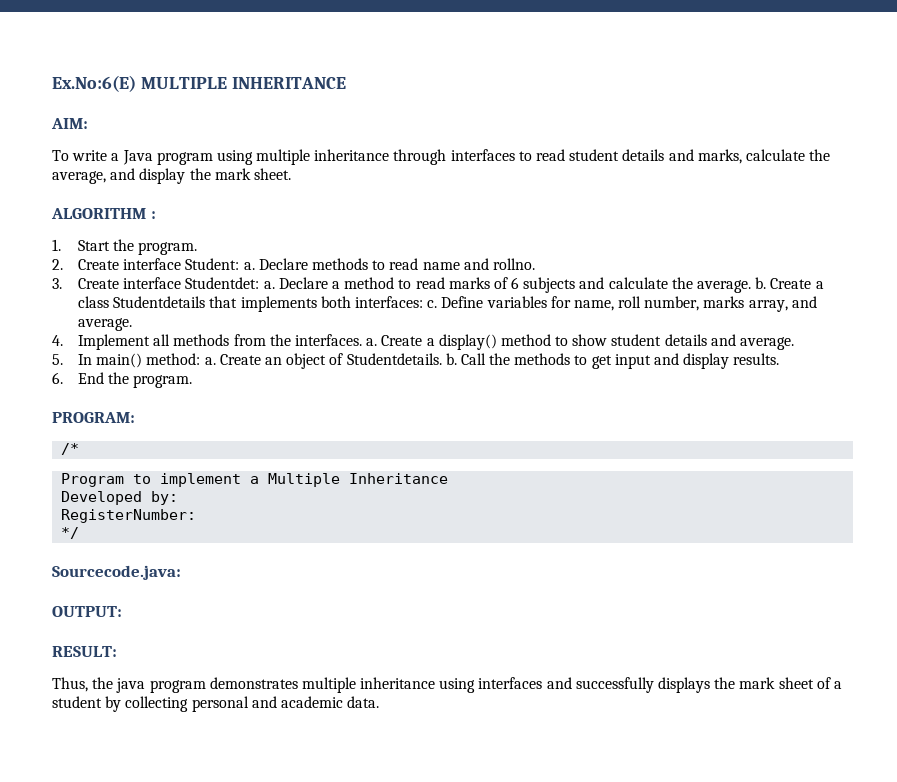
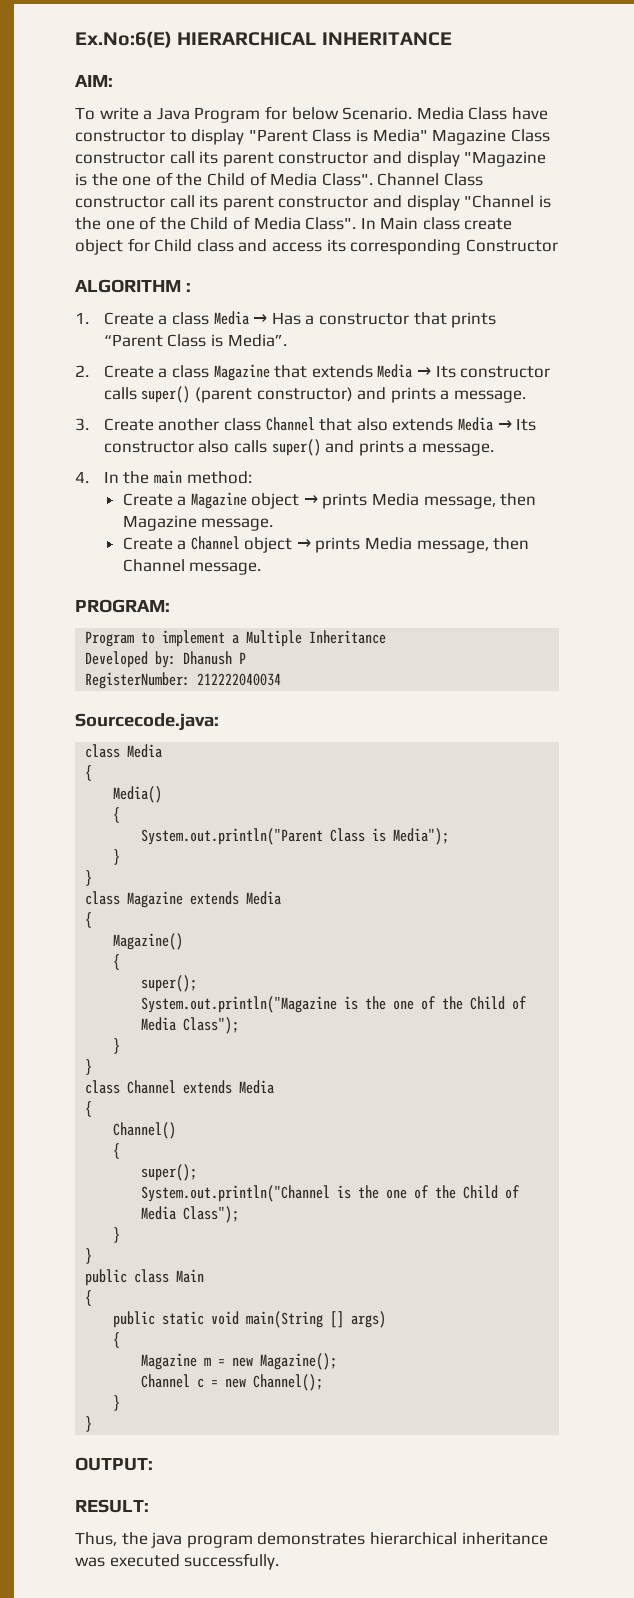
[140,77,227,89] MULTIPLE -> [177,32,317,46] HIERARCHICAL
[156,149,831,165] [52,168,291,184] [51,208,156,219] [52,239,198,255] [52,258,535,270] [52,277,824,293] [78,296,817,312] [78,318,133,331] [52,334,795,350] [52,353,780,369] [52,372,193,388] program using multiple inheritance through interfaces to read student details and marks, calculate the average, and display the mark sheet. // ALGORITHM : // 1. Start the program. // 2. Create interface Student: a. Declare methods to read name and rollno. // 3. Create interface Studentdet: a. Declare a method to read marks of 6 subjects and calculate the average. b. Create a class Studentdetails that implements both interfaces: c. Define variables for name, roll number, marks array, and average. // 4. Implement all methods from the interfaces. a. Create a display() method to show student details and average. // 5. In main() method: a. Create an object of Studentdetails. b. Call the methods to get input and display results. // 6. End the program. -> [194,106,548,123] [75,129,550,145] [75,151,547,167] [75,172,483,186] [75,195,551,211] [75,216,513,230] [75,238,558,255] [75,279,191,293] [75,311,497,328] [103,334,287,347] [75,364,551,381] [103,386,526,403] [75,417,537,431] [103,439,494,456] [75,470,252,484] [122,492,537,509] [122,515,274,531] [122,536,530,553] [122,559,262,575] Program for below Scenario. Media Class have constructor to display "Parent Class is Media" Magazine Class constructor call its parent constructor and display "Magazine is the one of the Child of Media Class". Channel Class constructor call its parent constructor and display "Channel is the one of the Child of Media Class". In Main class create object for Child class and access its corresponding Constructor // ALGORITHM : // 1. Create a class Media → Has a constructor that prints “Parent Class is Media”. // 2. Create a class Magazine that extends Media → Its constructor calls super() (parent constructor) and prints a message. // 3. Create another class Channel that also extends Media → Its constructor also calls super() and prints a message. // 4. In the main method: // Create a Magazine object → prints Media message, then Magazine message. // Create a Channel object → prints Media message, then Channel message.
[61,443,80,455] // /* -> (170, 606) none
(179, 498) none -> [183,651,247,665] Dhanush P
[61,527,80,539] // */ -> [197,673,282,686] 212222040034
(181, 572) none -> [85,744,163,758] [85,765,93,781] [113,786,163,803] [113,807,121,823] [141,828,450,845] [113,849,121,865] [85,870,93,886] [85,891,282,908] [85,912,93,928] [113,933,184,950] [113,954,121,970] [141,975,198,992] [141,996,528,1013] [141,1017,240,1034] [113,1038,121,1054] [85,1059,93,1075] [85,1080,275,1094] [85,1101,93,1117] [113,1122,177,1139] [113,1143,121,1159] [141,1164,198,1181] [141,1185,521,1202] [141,1206,240,1223] [113,1227,121,1243] [85,1248,93,1264] [85,1269,205,1286] [85,1290,93,1306] [113,1311,387,1328] [113,1332,121,1348] [141,1353,338,1370] [141,1374,324,1391] [113,1395,121,1411] [85,1416,93,1432] // class Media // { // Media() // { // System.out.println("Parent Class is Media"); // } // } // class Magazine extends Media // { // Magazine() // { // super(); // System.out.println("Magazine is the one of the Child of Media Class"); // } // } // class Channel extends Media // { // Channel() // { // super(); // System.out.println("Channel is the one of the Child of Media Class"); // } // } // public class Main // { // public static void main(String [] args) // { // Magazine m = new Magazine(); // Channel c = new Channel(); // } // }
[301,677,842,693] [52,696,380,712] multiple inheritance using interfaces and successfully displays the mark sheet of a student by collecting personal and academic data. -> [369,1532,548,1545] [75,1553,280,1570] hierarchical inheritance was executed successfully.

